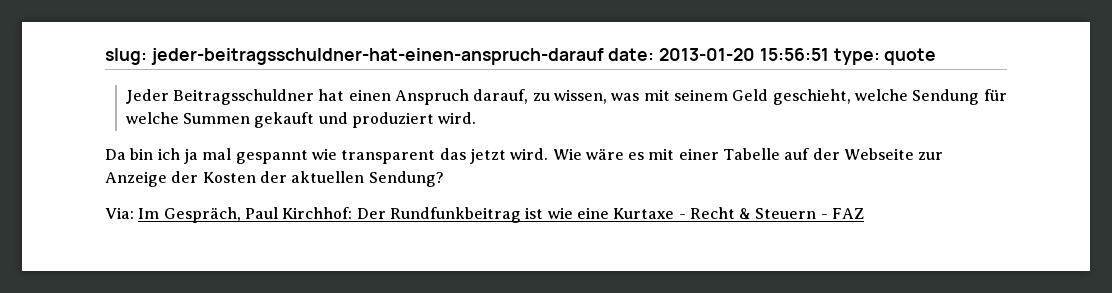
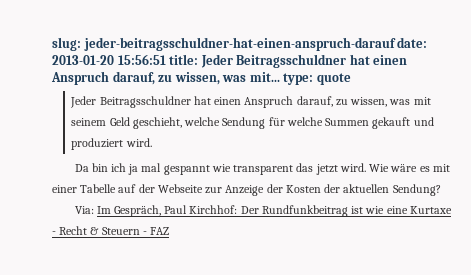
(829, 54) none -> [169,54,408,68] [51,71,280,85] title: Jeder Beitragsschuldner hat einen Anspruch darauf, zu wissen, was mit...

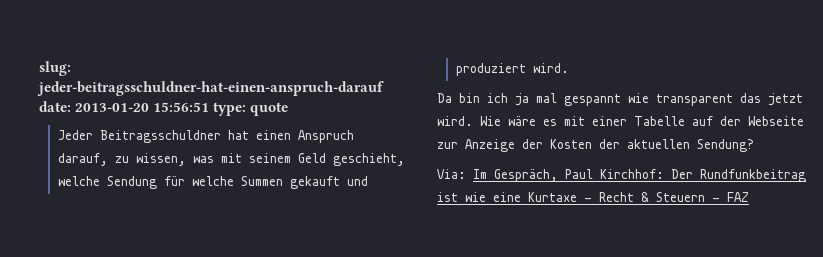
[169,54,408,68] [51,71,280,85] title: Jeder Beitragsschuldner hat einen Anspruch darauf, zu wissen, was mit... -> (210, 107) none

